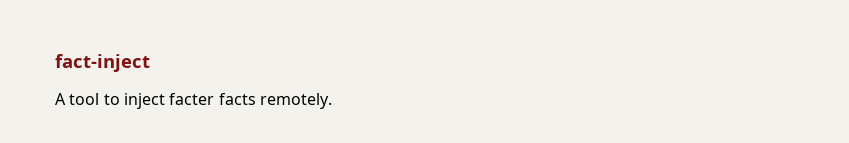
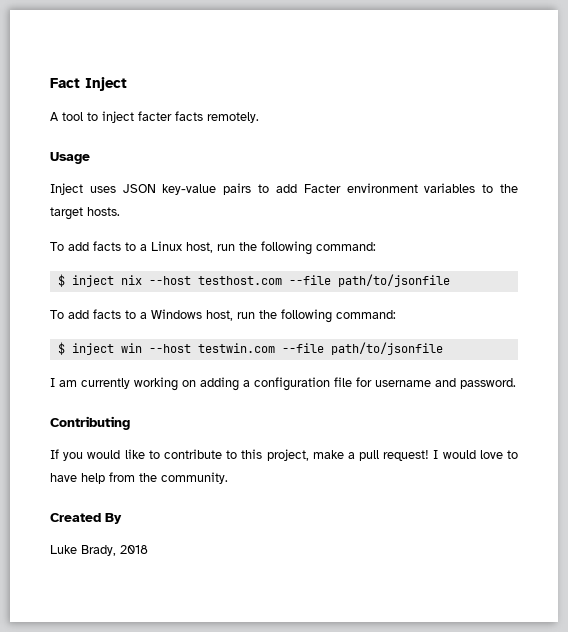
[55,54,150,72] fact-inject -> [50,77,127,91] Fact Inject
(332, 101) none -> [50,152,90,164] [50,183,518,195] [50,207,120,220] [50,241,376,255] [57,274,450,287] [50,309,396,323] [57,342,443,355] [50,377,516,391] [50,416,130,430] [50,449,518,461] [50,472,228,484] [50,513,122,524] [50,545,148,556] // Usage // Inject uses JSON key-value pairs to add Facter environment variables to the target hosts. // To add facts to a Linux host, run the following command: // $ inject nix --host testhost.com --file path/to/jsonfile // To add facts to a Windows host, run the following command: // $ inject win --host testwin.com --file path/to/jsonfile // I am currently working on adding a configuration file for username and password. // Contributing // If you would like to contribute to this project, make a pull request! I would love to have help from the community. // Created By // Luke Brady, 2018

